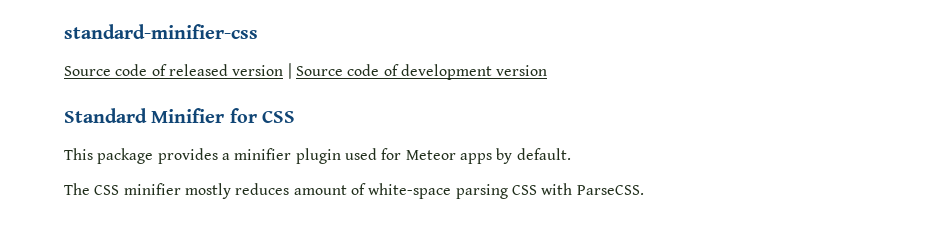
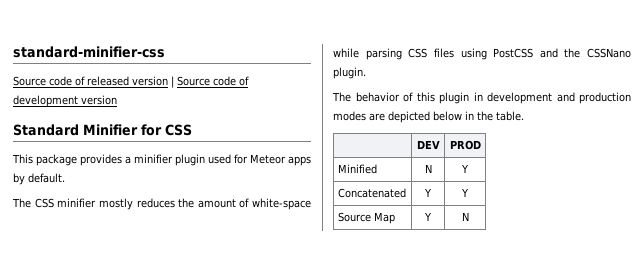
(290, 189) none -> [178,198,195,208] the
(452, 191) none -> [333,48,359,58] while
[541,183,644,195] with ParseCSS. -> [433,48,631,60] [333,67,366,79] [332,92,631,104] [333,111,524,123] [416,140,440,149] [449,140,481,150] [337,164,377,174] [424,164,432,173] [461,164,469,173] [337,188,406,198] [424,188,432,197] [461,188,469,197] [337,212,395,224] [424,212,432,221] [461,212,469,221] files using PostCSS and the CSSNano plugin. // The behavior of this plugin in development and production modes are depicted below in the table. // | DEV | PROD // Minified | N | Y // Concatenated | Y | Y // Source Map | Y | N

